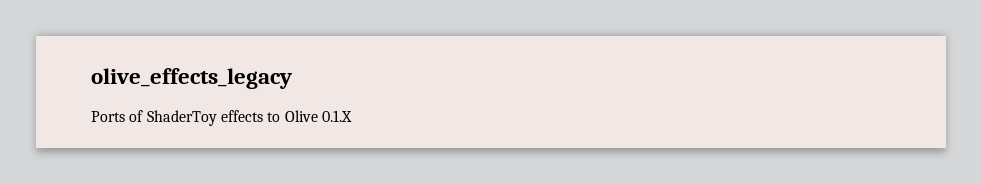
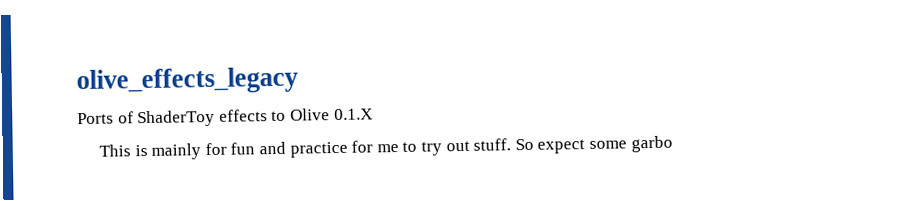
(352, 116) none -> [99,135,673,160] // This is mainly for fun and practice for me to try out stuff. So expect some garbo

